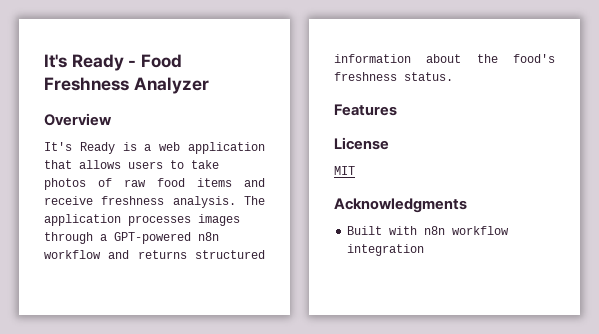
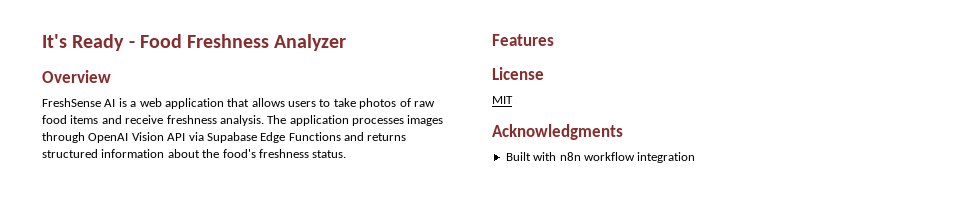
[44,142,115,154] It's Ready -> [42,98,116,107] FreshSense AI
[100,232,219,244] [44,250,101,259] a GPT-powered n8n workflow -> [88,132,341,143] OpenAI Vision API via Supabase Edge Functions

